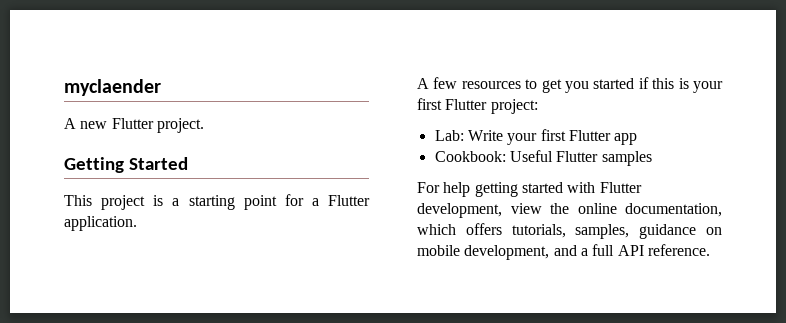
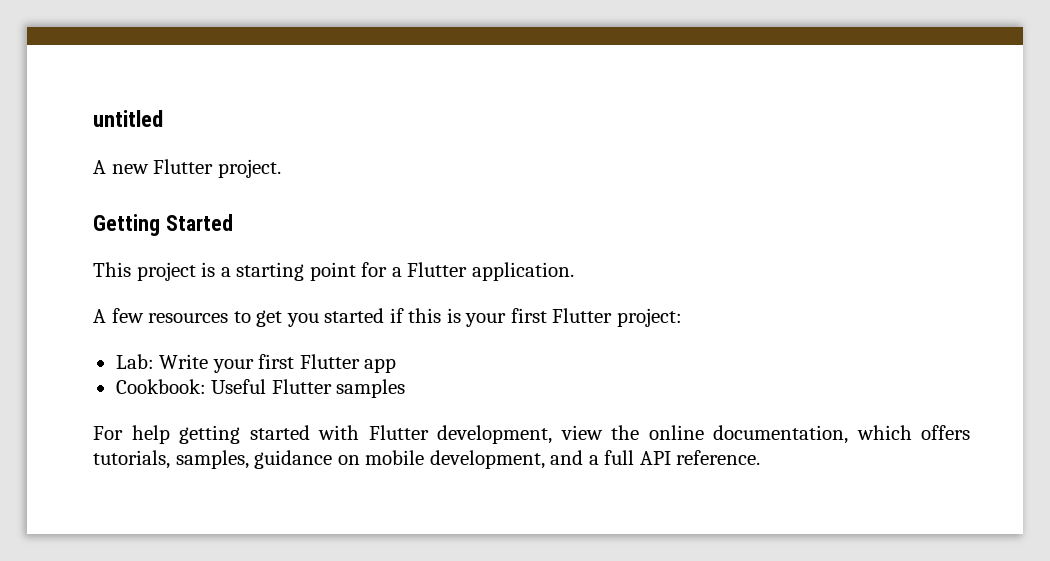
[64,79,161,96] myclaender -> [93,110,163,127] untitled

